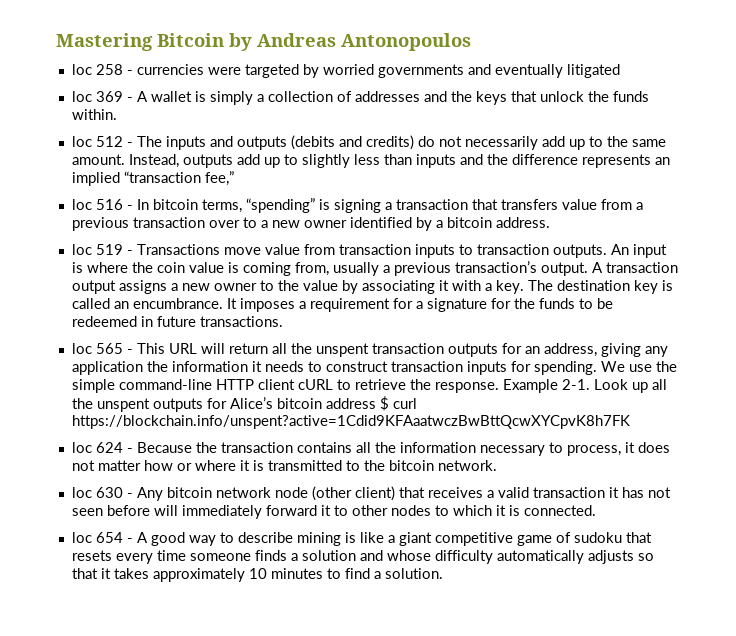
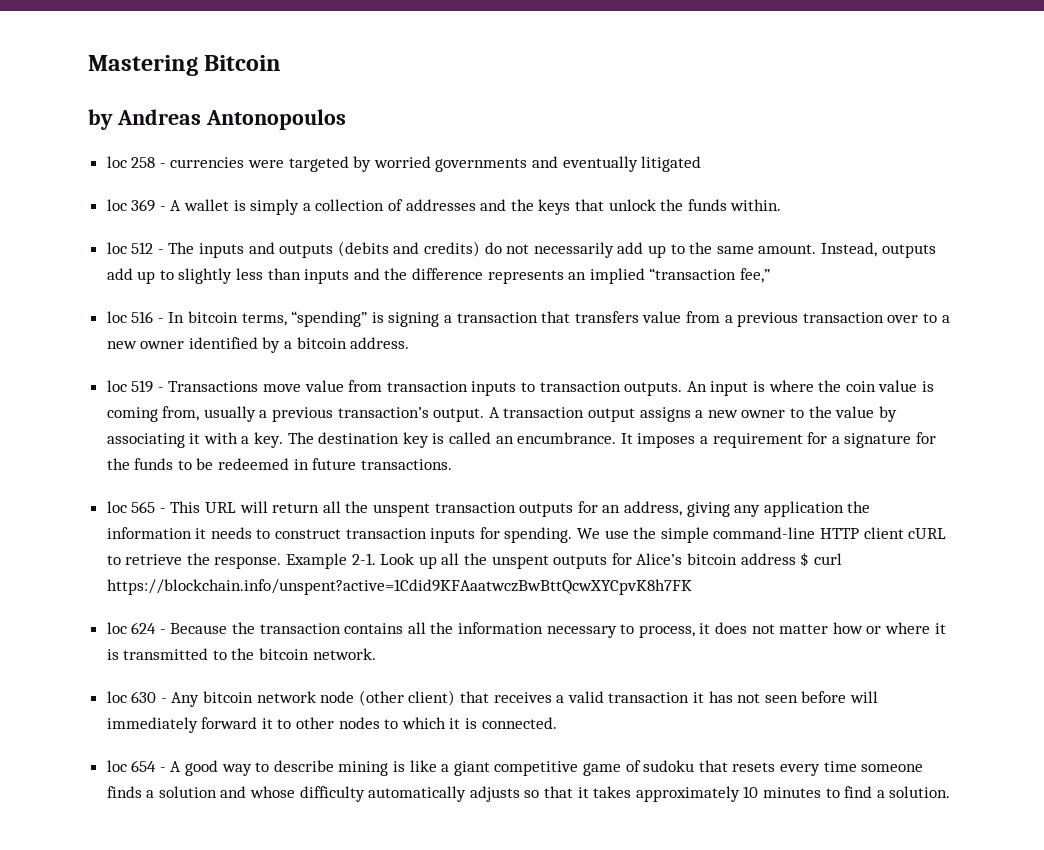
(224, 40) none -> (282, 63) //

